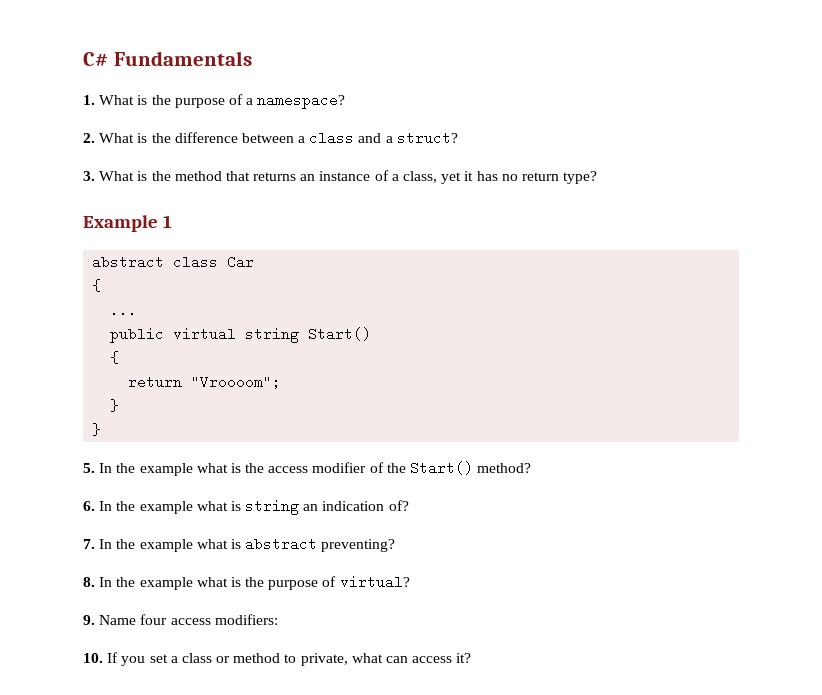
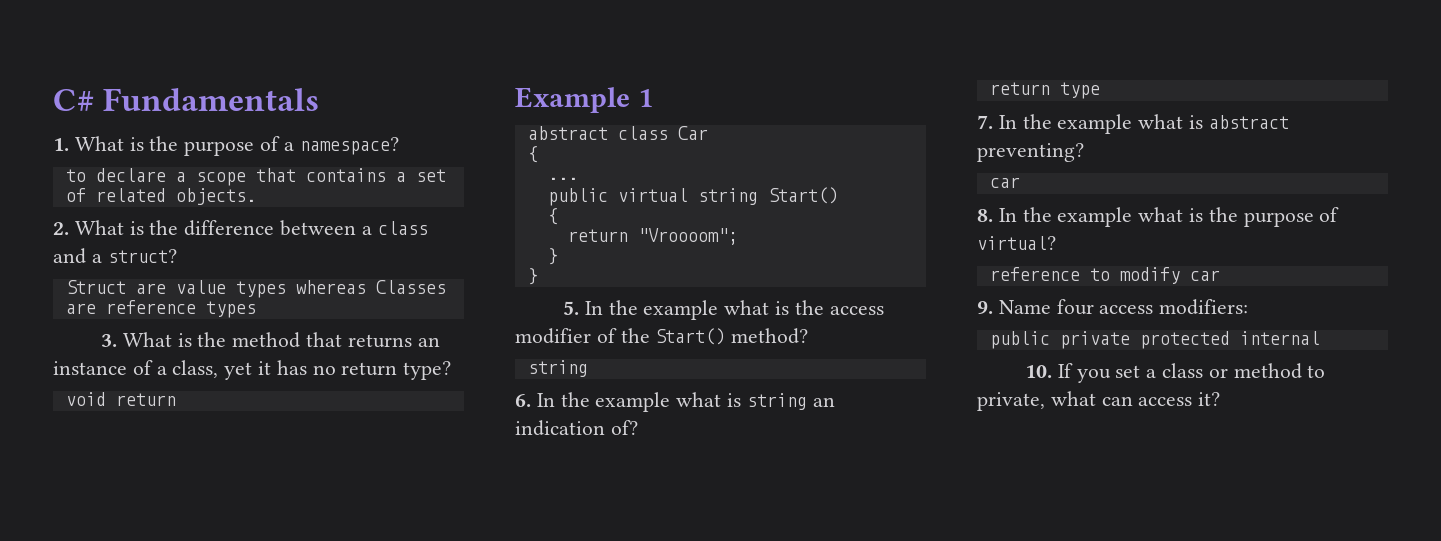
(346, 101) none -> [65,168,446,186] [65,188,256,205] // to declare a scope that contains a set of related objects.
(458, 138) none -> [65,280,446,298] [65,300,256,318] // Struct are value types whereas Classes are reference types
(598, 177) none -> [65,392,176,406] // void return
(532, 468) none -> [527,360,588,377] // string
(409, 505) none -> [989,82,1100,99] // return type
(396, 545) none -> [989,177,1020,188] // car
(410, 582) none -> [989,267,1220,284] // reference to modify car
(278, 619) none -> [989,331,1320,349] // public private protected internal

